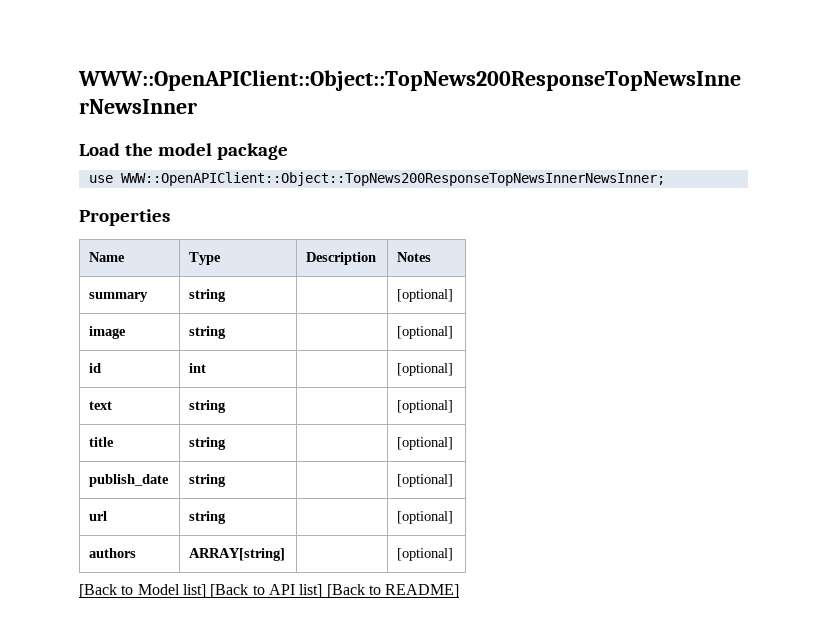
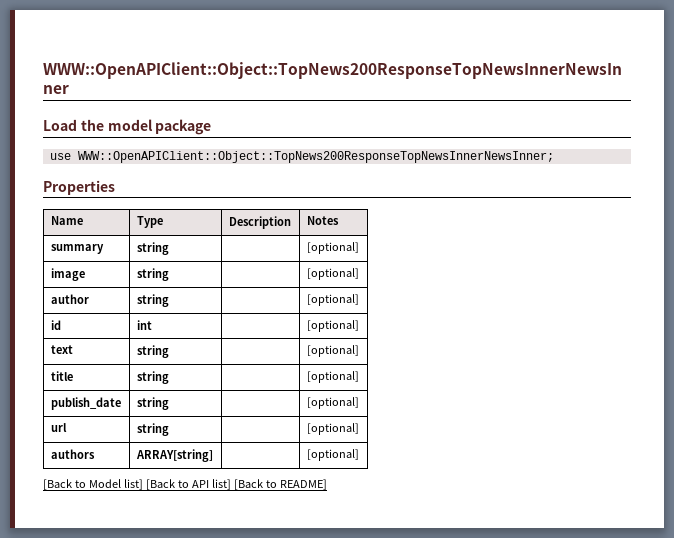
(454, 332) none -> [50,294,89,304] [136,294,169,307] [306,294,359,306] // author | string | | [optional]

